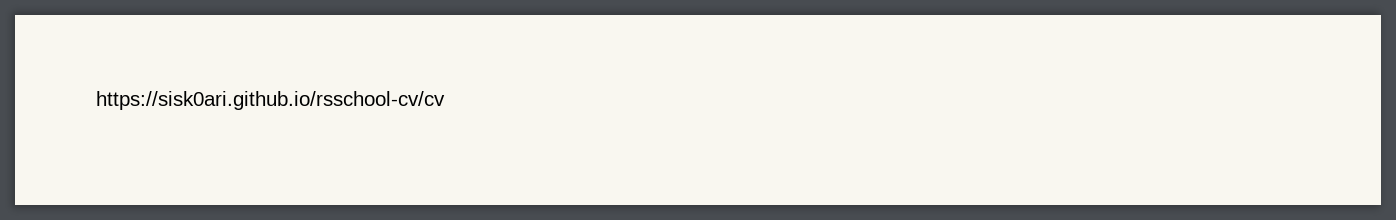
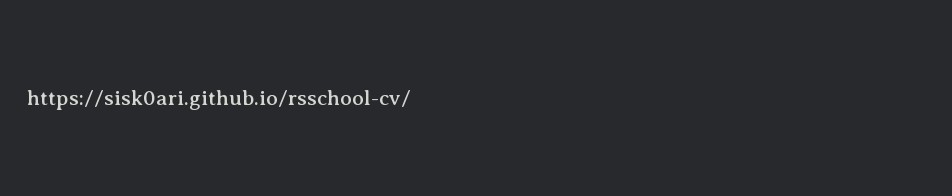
[96,91,445,110] https://sisk0ari.github.io/rsschool-cv/cv -> [27,90,411,110] https://sisk0ari.github.io/rsschool-cv/

